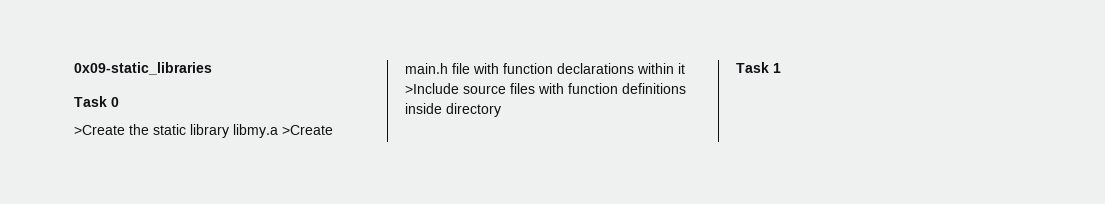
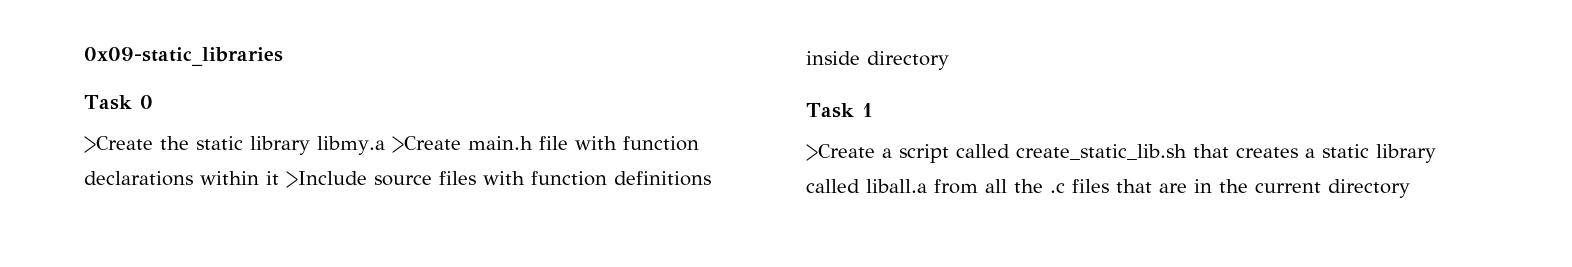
(781, 68) none -> [806,144,1436,163] [806,179,1410,198] // >Create a script called create_static_lib.sh that creates a static library called liball.a from all the .c files that are in the current directory

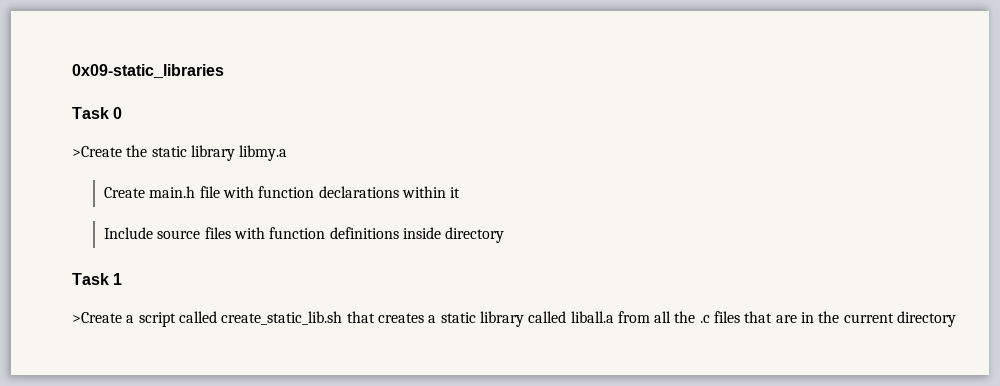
[391,136,461,153] >Create -> [103,187,145,198] // Create
[286,171,367,188] >Include -> [103,227,153,239] // Include

